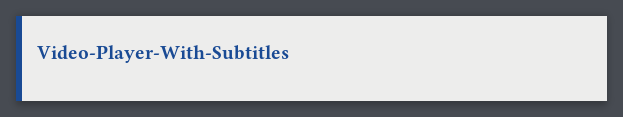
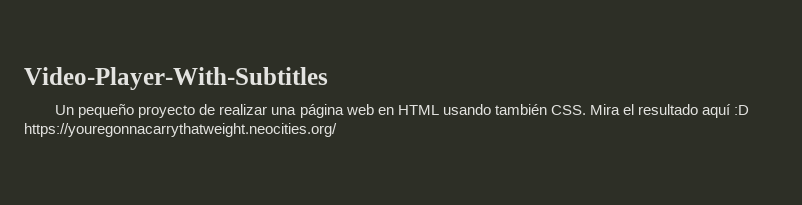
(289, 54) none -> [55,104,750,118] [24,123,337,137] // Un pequeño proyecto de realizar una página web en HTML usando también CSS. Mira el resultado aquí :D https://youregonnacarrythatweight.neocities.org/

